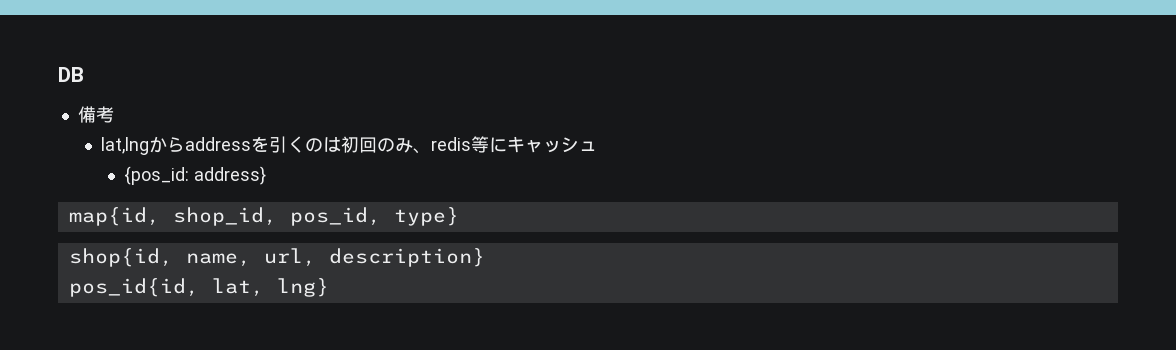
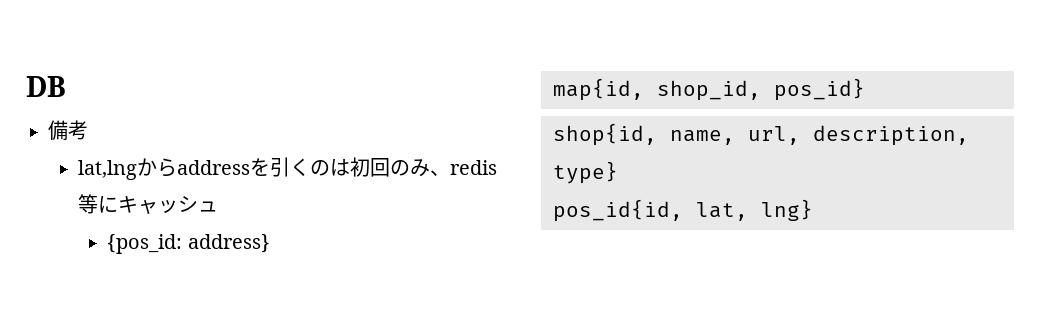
[289,207,459,226] pos_id, type} -> [774,78,865,101] pos_id}
[328,248,485,267] description} -> [813,125,969,146] [553,161,618,184] description, type}

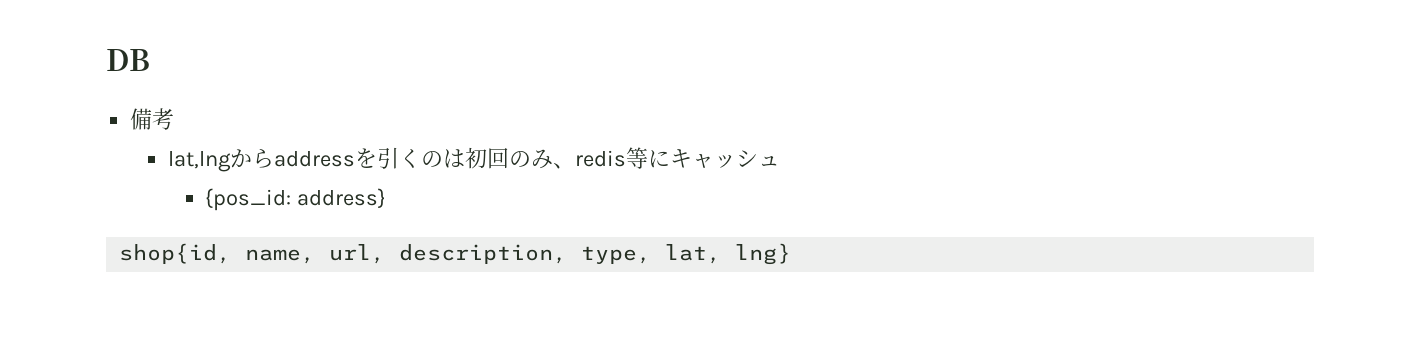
[553,78,865,101] // map{id, shop_id, pos_id} -> (387, 198) none
[553,161,618,184] [553,199,683,222] type} // pos_id{id, -> [581,246,652,264] type,

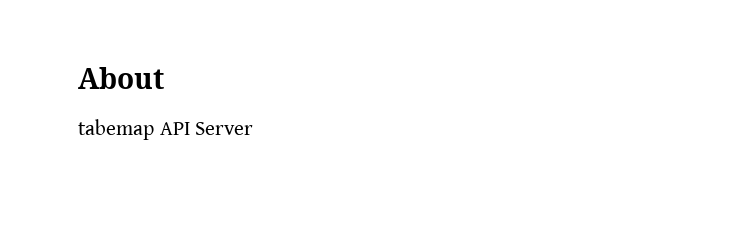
[106,49,150,71] [130,108,175,130] [167,147,780,172] [205,188,387,211] [119,243,792,265] DB // 備考 // lat,lngからaddressを引くのは初回のみ、redis等にキャッシュ // {pos_id: address} // shop{id, name, url, description, type, lat, lng} -> [78,67,164,89] [78,119,254,140] About // tabemap API Server

